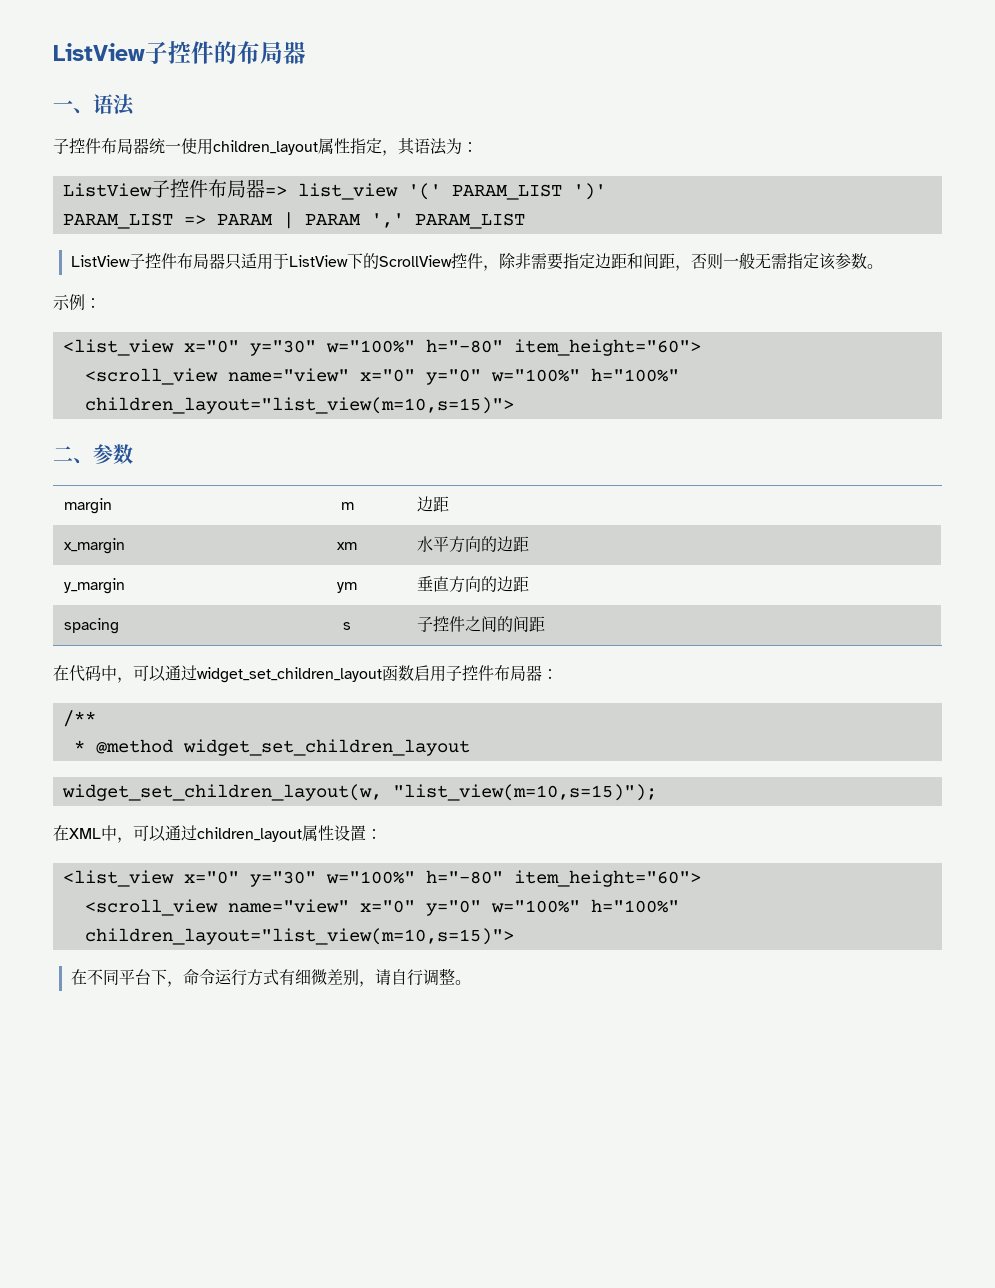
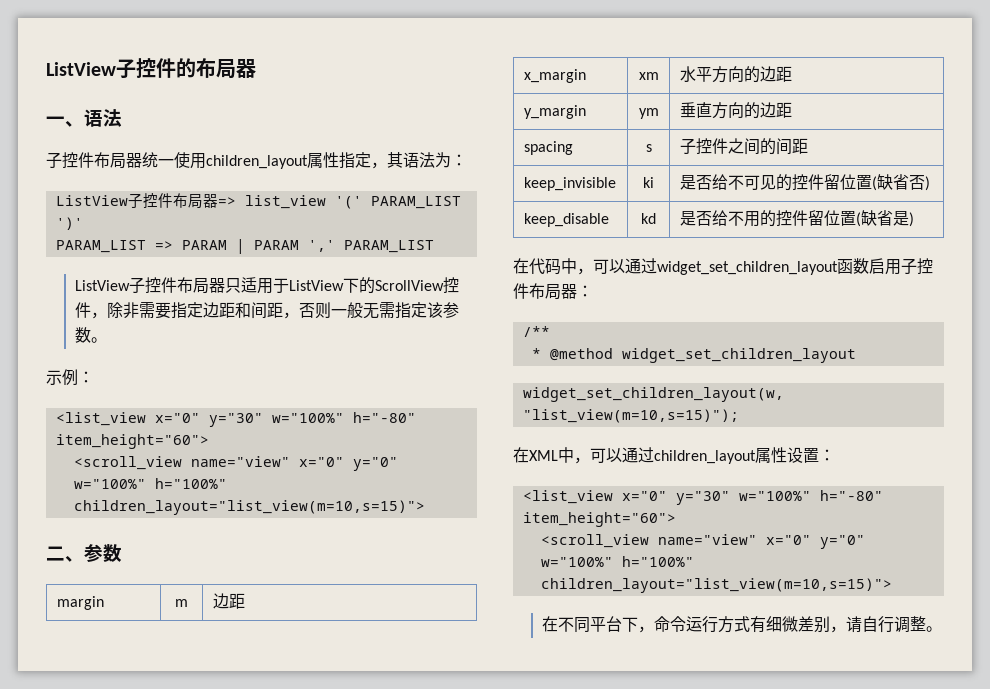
(545, 624) none -> [523,177,616,191] [643,177,654,188] [679,174,930,191] [523,213,609,227] [641,213,656,224] [679,210,914,227] // keep_invisible | ki | 是否给不可见的控件留位置(缺省否) // keep_disable | kd | 是否给不用的控件留位置(缺省是)

